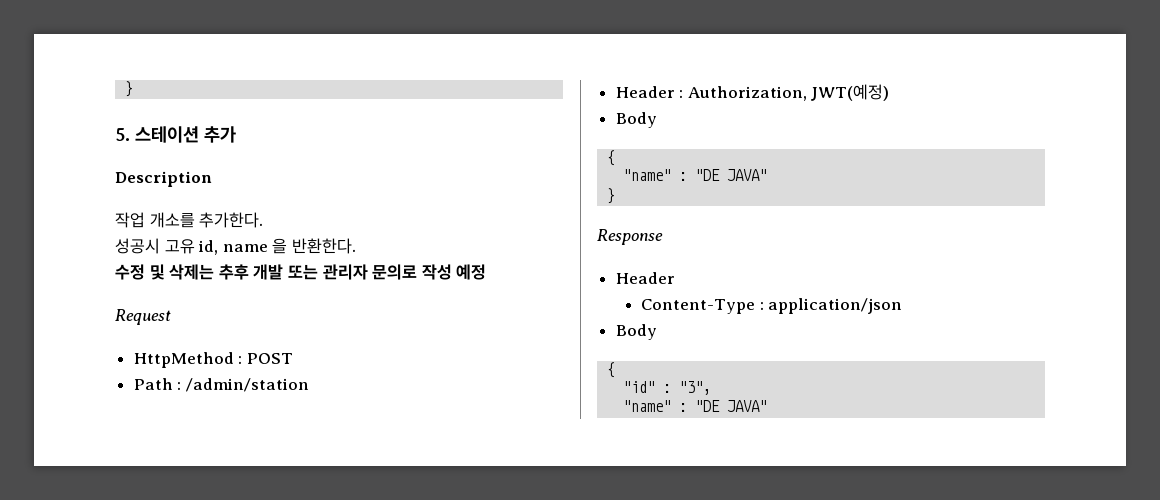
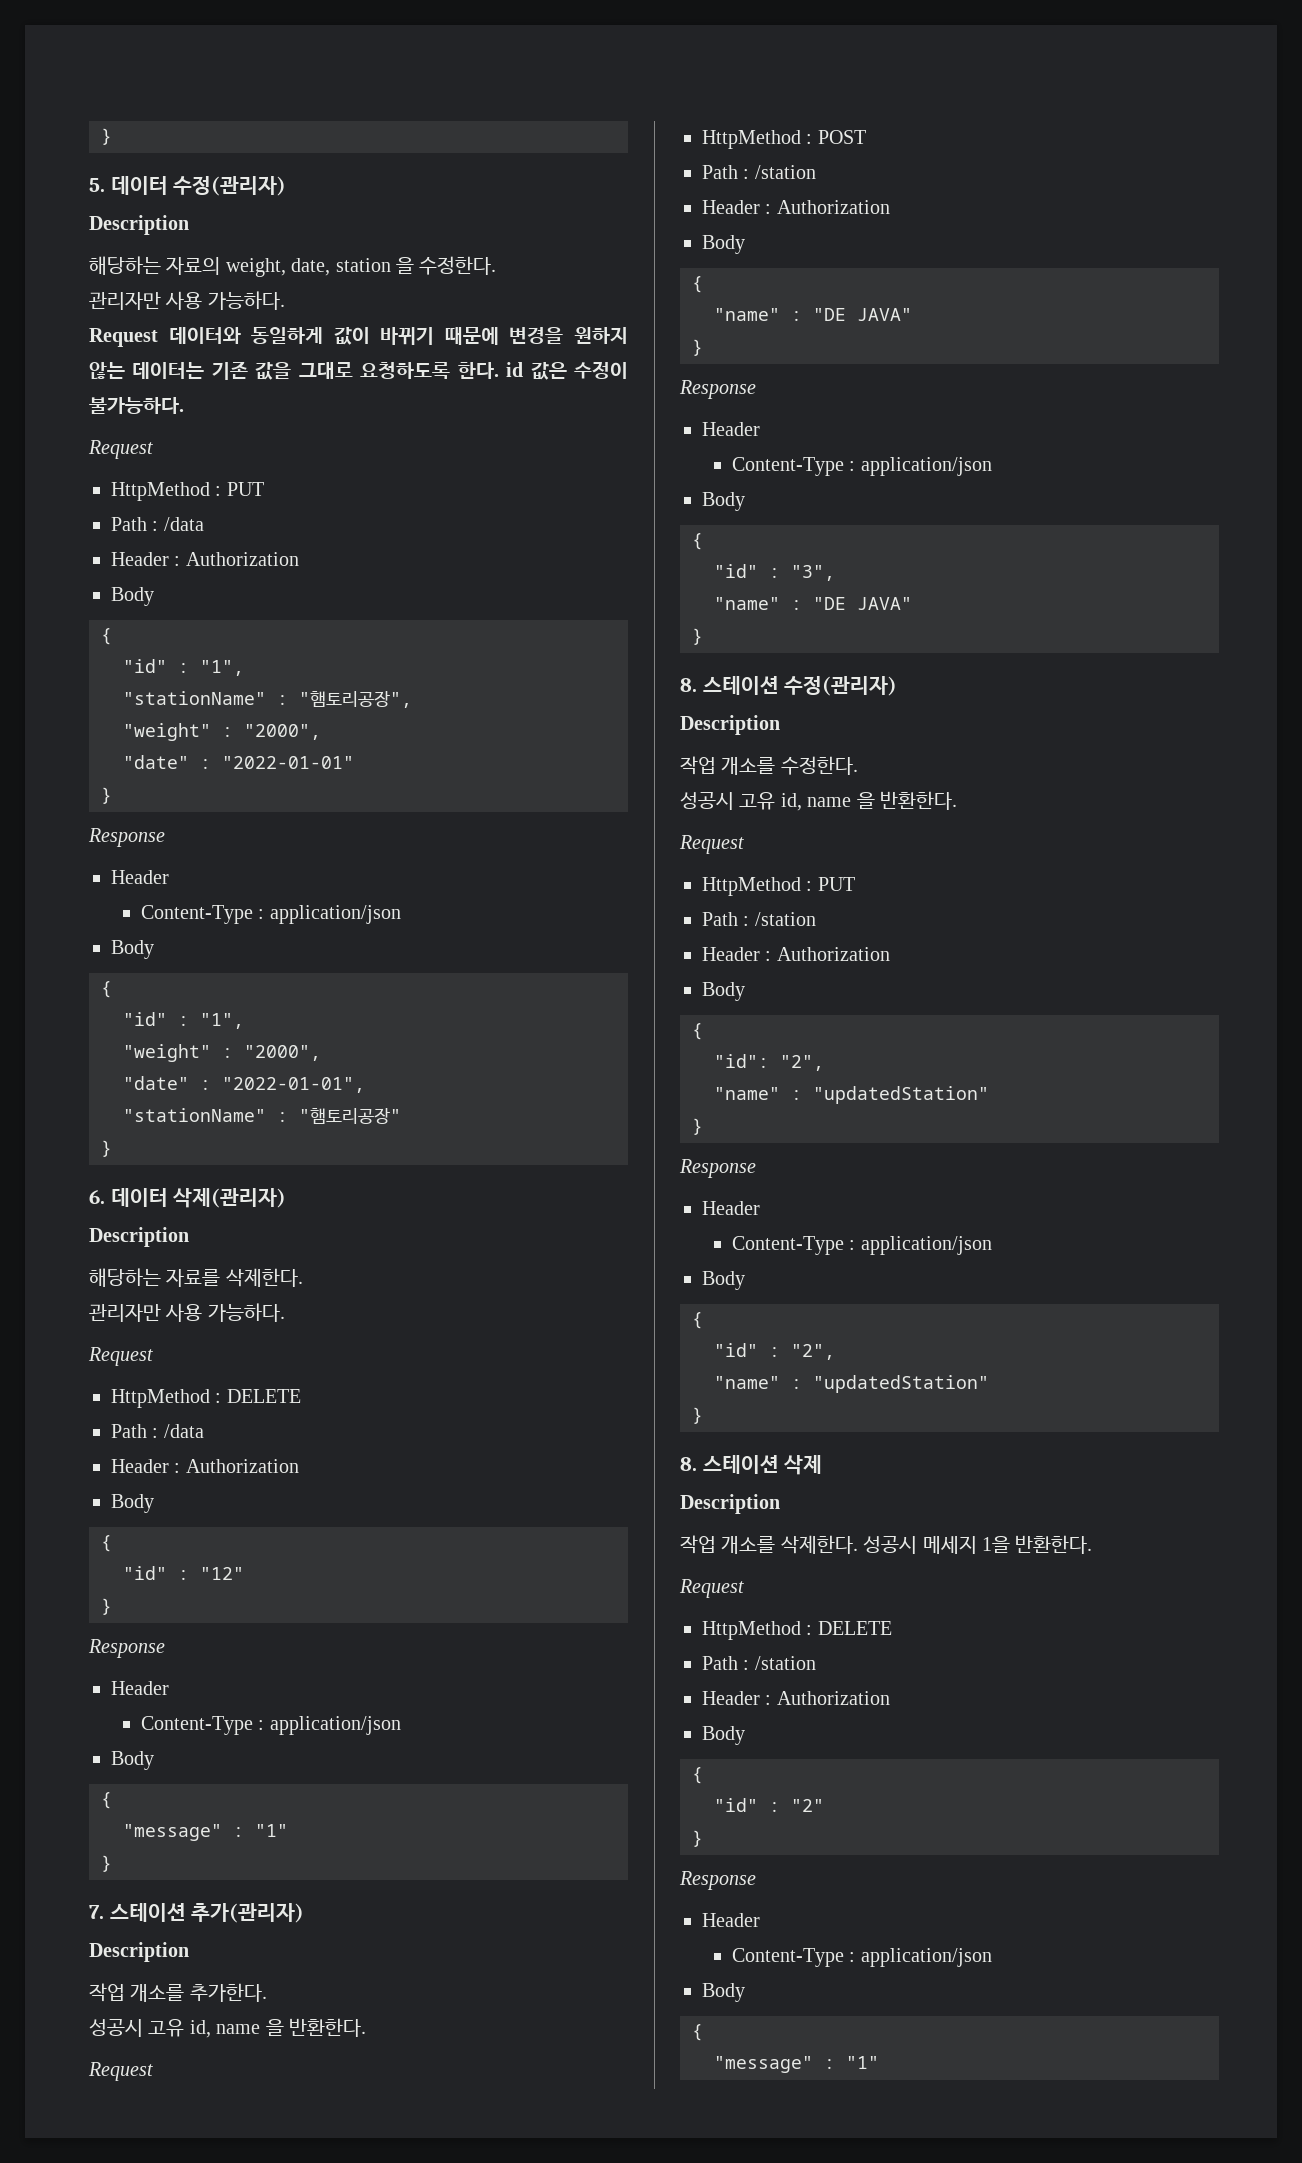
[135,126,236,143] 스테이션 추가 -> [110,176,287,196] [89,215,189,235] [89,256,497,277] [89,291,285,310] [89,327,628,347] [89,361,628,380] [89,397,184,414] [88,440,153,459] [111,482,264,501] [111,517,204,531] [111,552,299,566] [111,587,154,606] [101,628,112,645] [123,659,244,676] [123,691,412,708] [123,723,321,741] [123,755,354,769] [101,787,112,804] [88,828,165,847] [111,870,169,884] [140,905,401,924] [111,940,154,959] [101,981,112,998] [123,1012,244,1029] [123,1044,321,1062] [123,1076,365,1093] [123,1108,401,1124] [101,1140,112,1157] [89,1188,287,1208] [89,1227,189,1247] [89,1268,303,1287] [89,1303,285,1322] [88,1347,153,1366] [111,1389,301,1408] [111,1424,204,1438] [111,1459,299,1473] [111,1494,154,1513] [101,1535,112,1552] [123,1566,244,1580] [101,1598,112,1615] [88,1639,165,1658] [111,1681,169,1695] [140,1716,401,1735] [111,1751,154,1770] [101,1792,112,1809] [123,1824,288,1841] [101,1855,112,1872] [89,1903,305,1923] 데이터 수정(관리자) // Description // 해당하는 자료의 weight, date, station 을 수정한다. // 관리자만 사용 가능하다. // Request 데이터와 동일하게 값이 바뀌기 때문에 변경을 원하지 않는 데이터는 기존 값을 그대로 요청하도록 한다. id 값은 수정이 불가능하다. // Request // HttpMethod : PUT // Path : /data // Header : Authorization // Body // { // "id" : "1", // "stationName" : "햄토리공장", // "weight" : "2000", // "date" : "2022-01-01" // } // Response // Header // Content-Type : application/json // Body // { // "id" : "1", // "weight" : "2000", // "date" : "2022-01-01", // "stationName" : "햄토리공장" // } // 6. 데이터 삭제(관리자) // Description // 해당하는 자료를 삭제한다. // 관리자만 사용 가능하다. // Request // HttpMethod : DELETE // Path : /data // Header : Authorization // Body // { // "id" : "12" // } // Response // Header // Content-Type : application/json // Body // { // "message" : "1" // } // 7. 스테이션 추가(관리자)
[115,264,487,280] // 수정 및 삭제는 추후 개발 또는 관리자 문의로 작성 예정 -> (366, 2027) none
[185,378,309,392] [615,84,890,101] /admin/station // Header : Authorization, JWT(예정) -> [754,165,816,179] [702,200,890,214] /station // Header : Authorization
(768, 406) none -> [692,628,703,645] [680,676,898,696] [680,715,780,735] [680,756,858,775] [680,791,957,811] [679,835,744,854] [702,877,855,896] [702,912,816,926] [702,947,890,961] [702,982,745,1001] [692,1023,703,1040] [714,1054,824,1071] [714,1086,989,1104] [692,1118,703,1135] [679,1159,756,1178] [702,1201,760,1215] [731,1236,992,1255] [702,1271,745,1290] [692,1312,703,1329] [714,1343,835,1360] [714,1375,989,1393] [692,1407,703,1424] [680,1455,823,1475] [680,1494,780,1514] [680,1535,1093,1554] [679,1579,744,1598] [702,1621,892,1640] [702,1656,816,1670] [702,1691,890,1705] [702,1726,745,1745] [692,1767,703,1784] [714,1798,824,1812] [692,1830,703,1847] [679,1871,756,1890] [702,1913,760,1927] [731,1948,992,1967] [702,1983,745,2002] [692,2024,703,2041] [714,2056,879,2073] // } // 8. 스테이션 수정(관리자) // Description // 작업 개소를 수정한다. // 성공시 고유 id, name 을 반환한다. // Request // HttpMethod : PUT // Path : /station // Header : Authorization // Body // { // "id": "2", // "name" : "updatedStation" // } // Response // Header // Content-Type : application/json // Body // { // "id" : "2", // "name" : "updatedStation" // } // 8. 스테이션 삭제 // Description // 작업 개소를 삭제한다. 성공시 메세지 1을 반환한다. // Request // HttpMethod : DELETE // Path : /station // Header : Authorization // Body // { // "id" : "2" // } // Response // Header // Content-Type : application/json // Body // { // "message" : "1"

